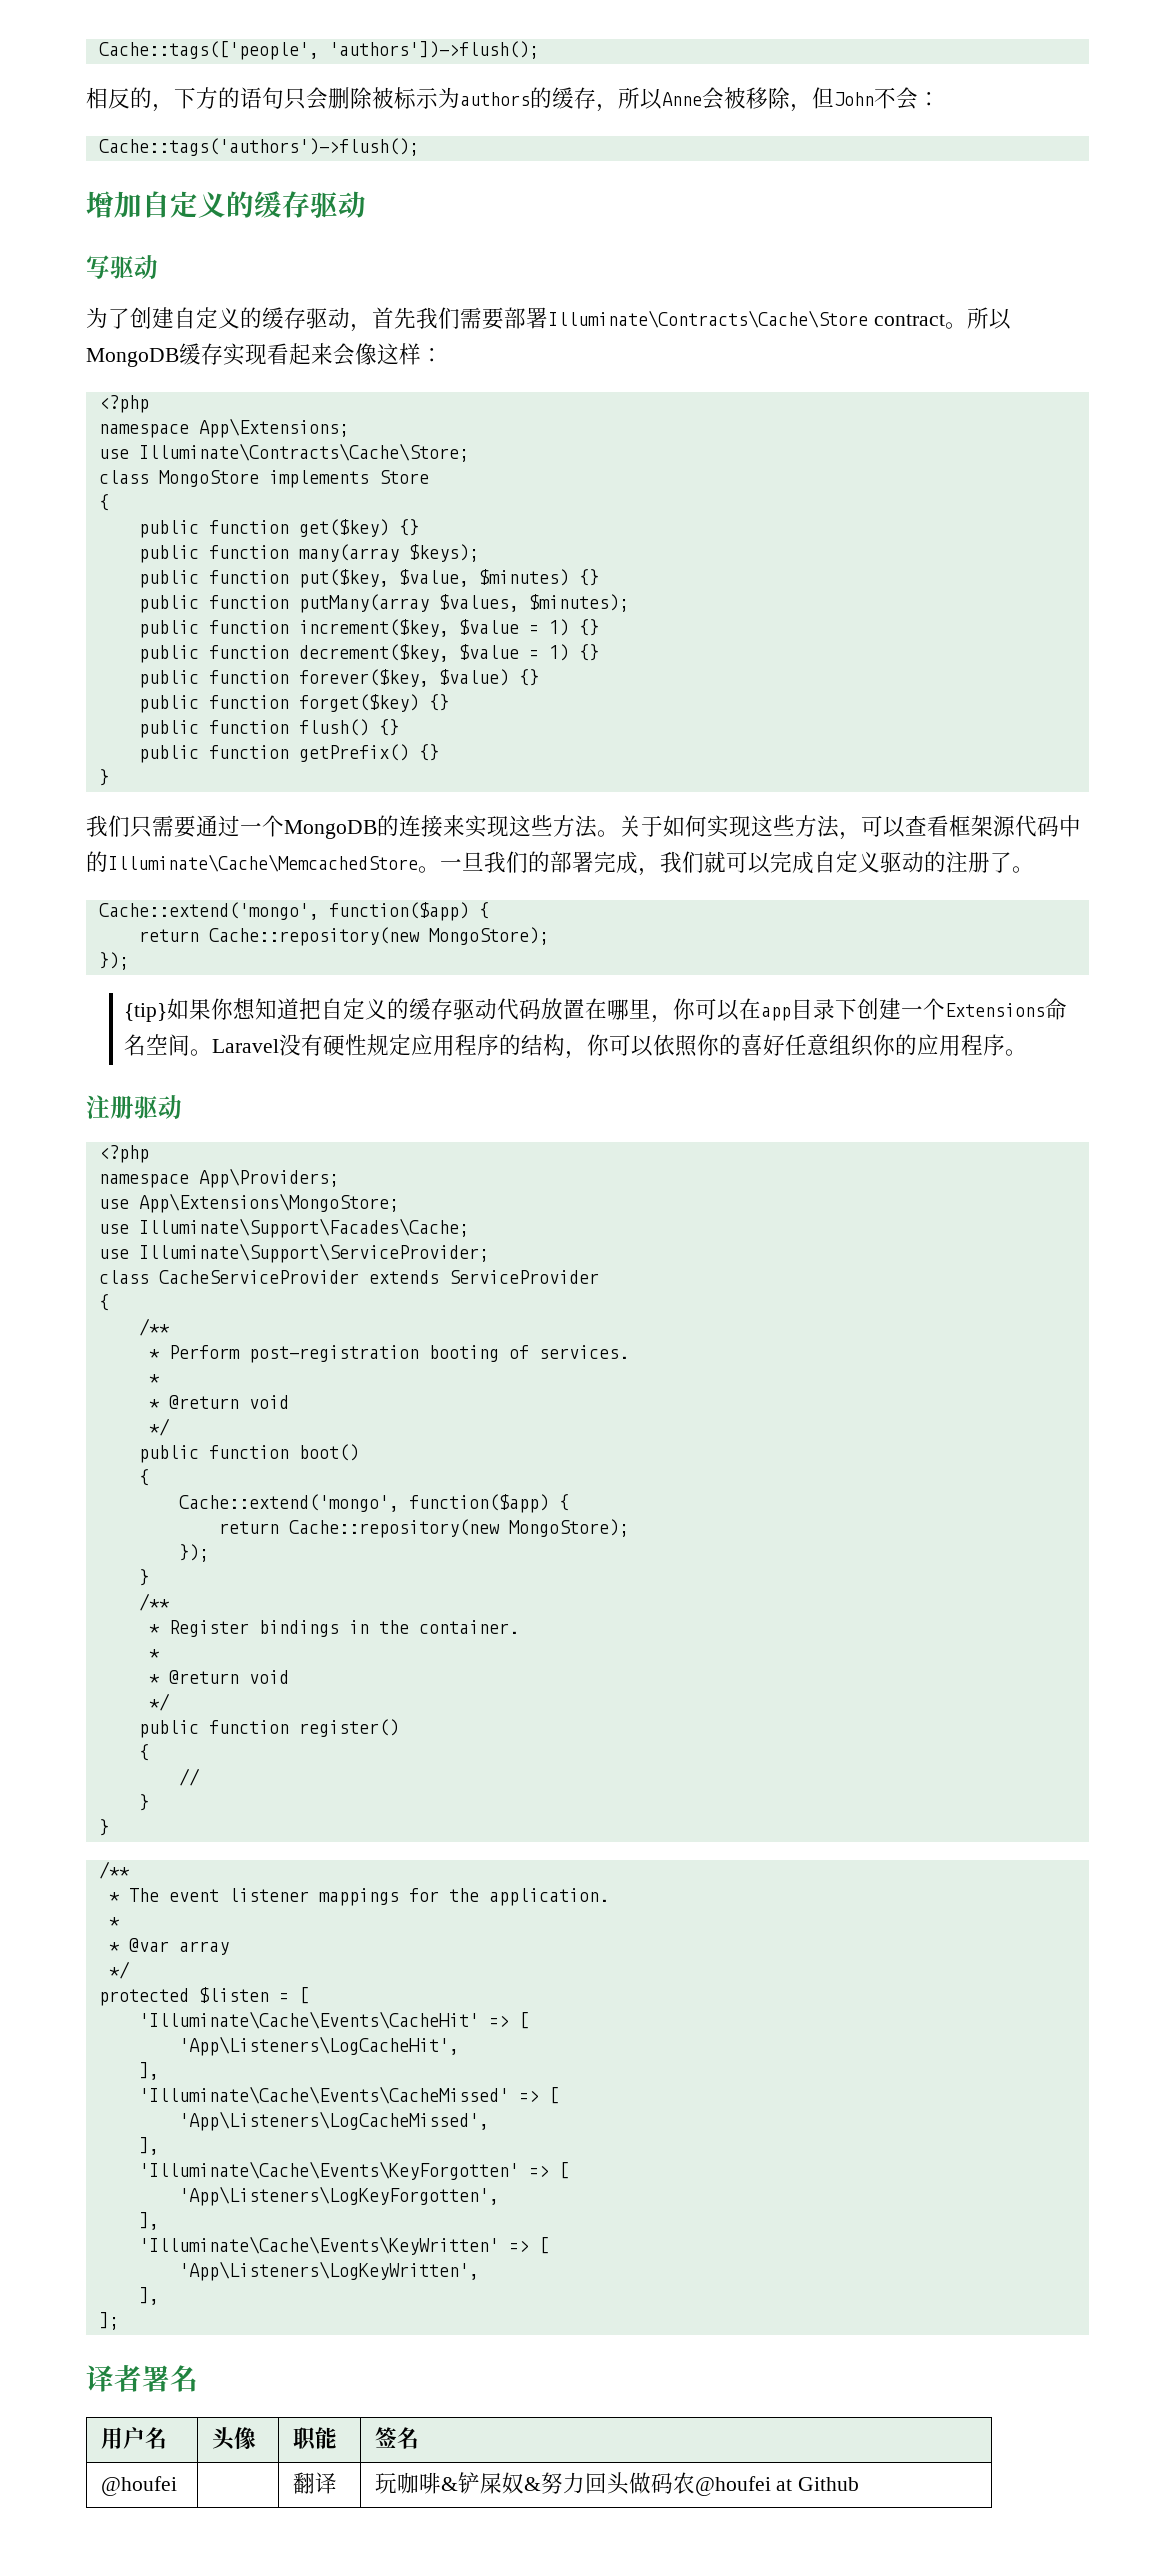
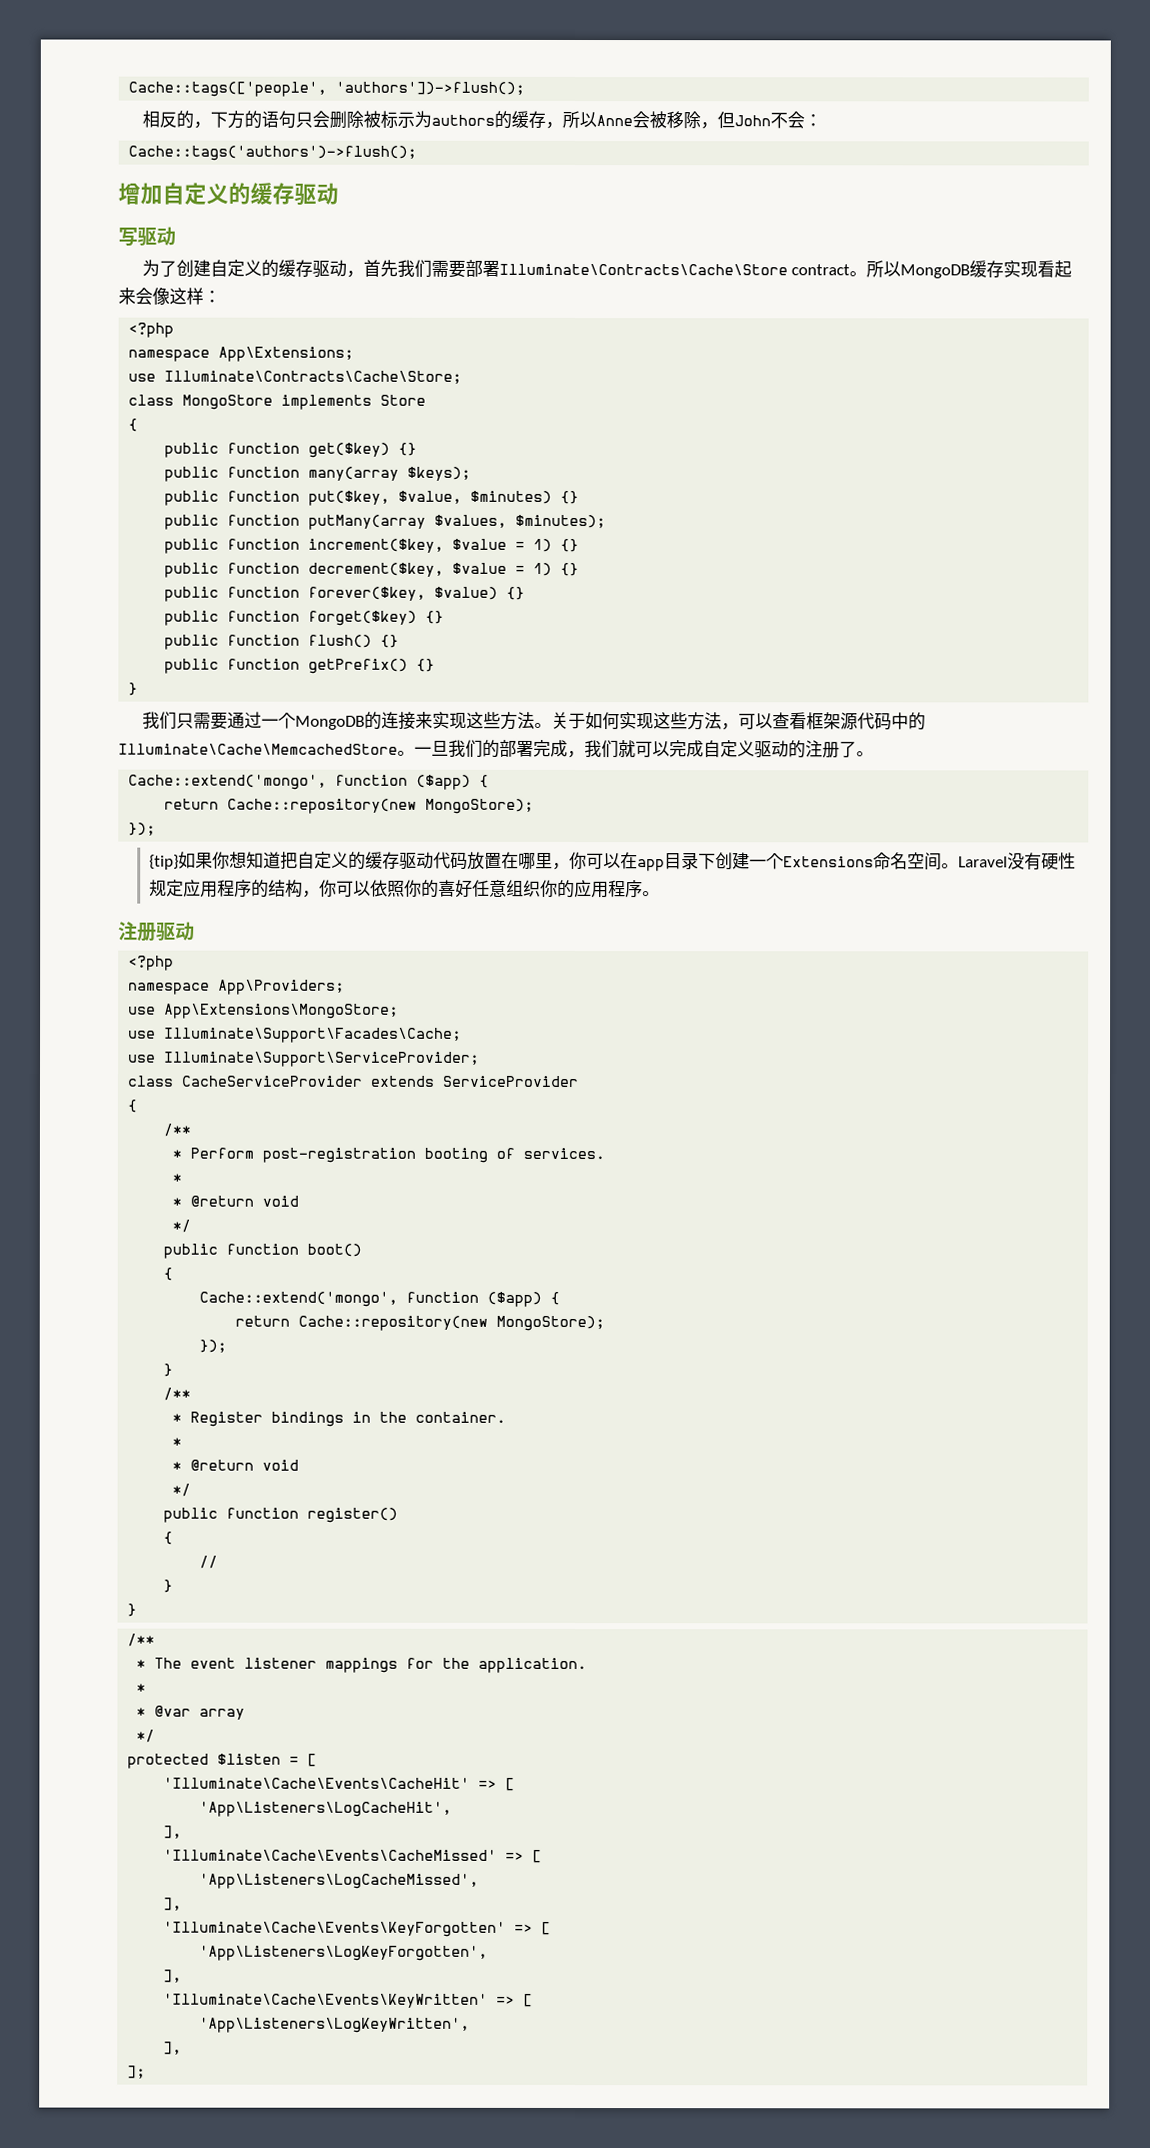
[328,902,469,921] function($app) -> [335,774,472,790] function ($app)
[408,1494,549,1513] function($app) -> [406,1291,543,1307] function ($app)
[86,2365,198,2392] [100,2427,167,2449] [211,2427,256,2450] [292,2427,337,2451] [374,2427,419,2449] [100,2476,177,2496] [292,2472,337,2494] [374,2472,860,2496] // 译者署名 // 用户名 | 头像 | 职能 | 签名 // @houfei | | 翻译 | 玩咖啡&铲屎奴&努力回头做码农@houfei at Github -> (147, 2072) none

